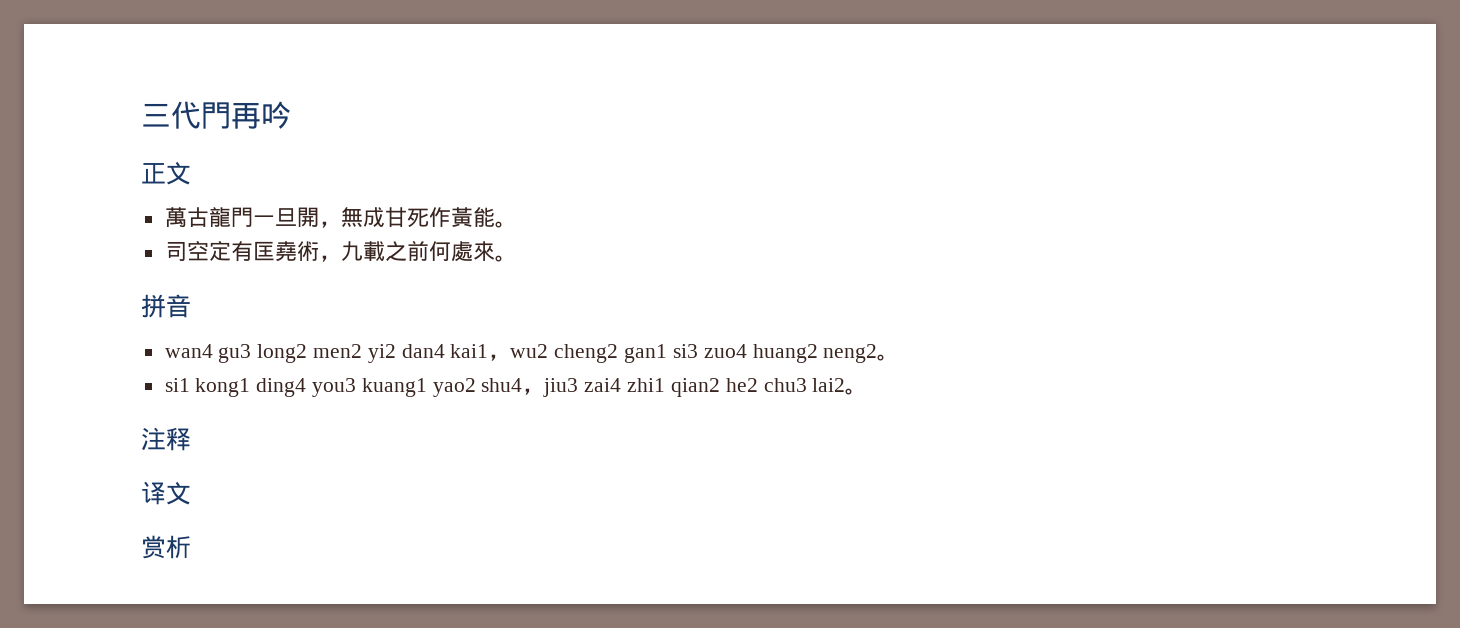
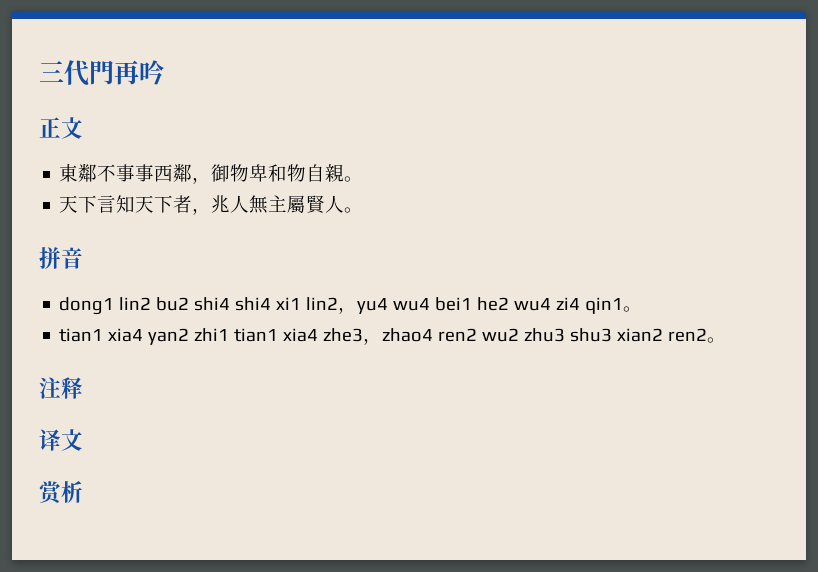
[164,207,517,228] [164,240,517,262] [141,294,191,318] [164,344,900,363] [164,378,846,397] 萬古龍門一旦開，無成甘死作黃能。 // 司空定有匡堯術，九載之前何處來。 // 拼音 // wan4 gu3 long2 men2 yi2 dan4 kai1，wu2 cheng2 gan1 si3 zuo4 huang2 neng2。 // si1 kong1 ding4 you3 kuang1 yao2 shu4，jiu3 zai4 zhi1 qian2 he2 chu3 lai2 -> [59,163,364,184] [59,195,364,215] [39,247,83,269] [59,297,643,315] [59,328,708,345] 東鄰不事事西鄰，御物卑和物自親。 // 天下言知天下者，兆人無主屬賢人。 // 拼音 // dong1 lin2 bu2 shi4 shi4 xi1 lin2，yu4 wu4 bei1 he2 wu4 zi4 qin1。 // tian1 xia4 yan2 zhi1 tian1 xia4 zhe3，zhao4 ren2 wu2 zhu3 shu3 xian2 ren2

